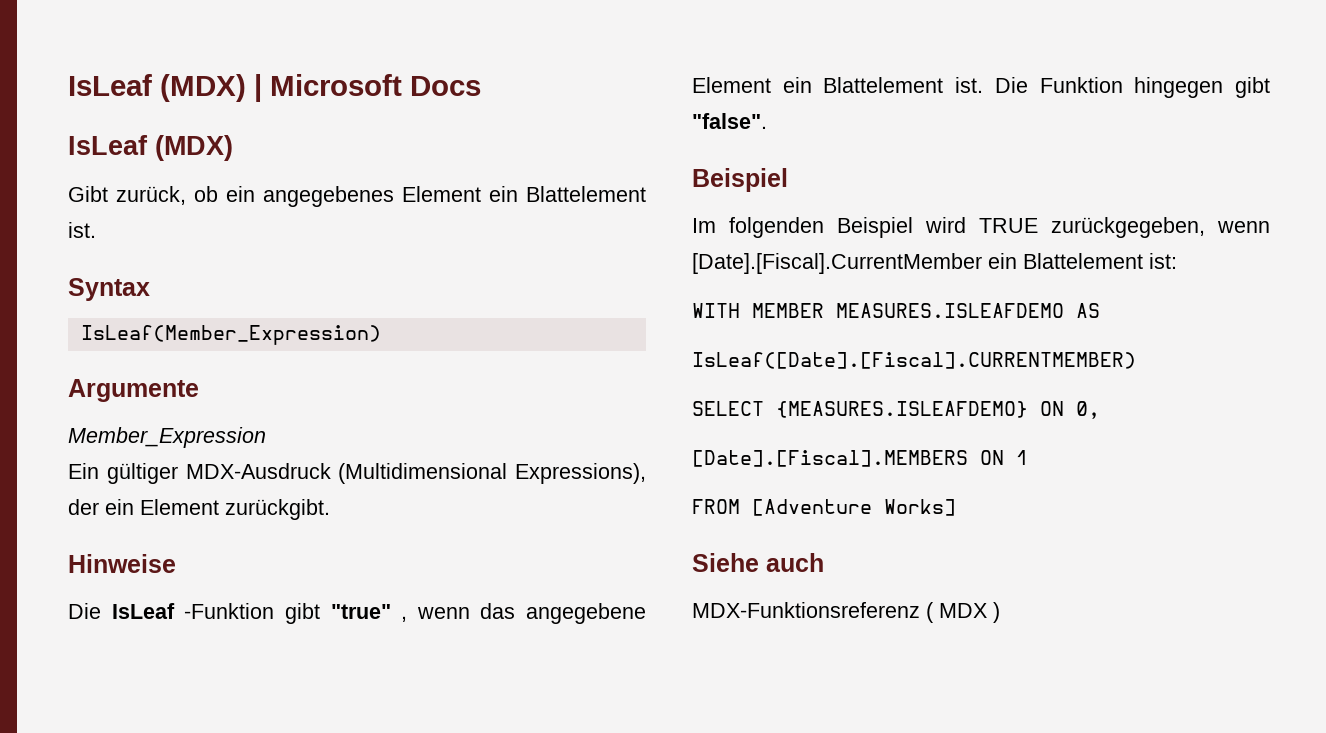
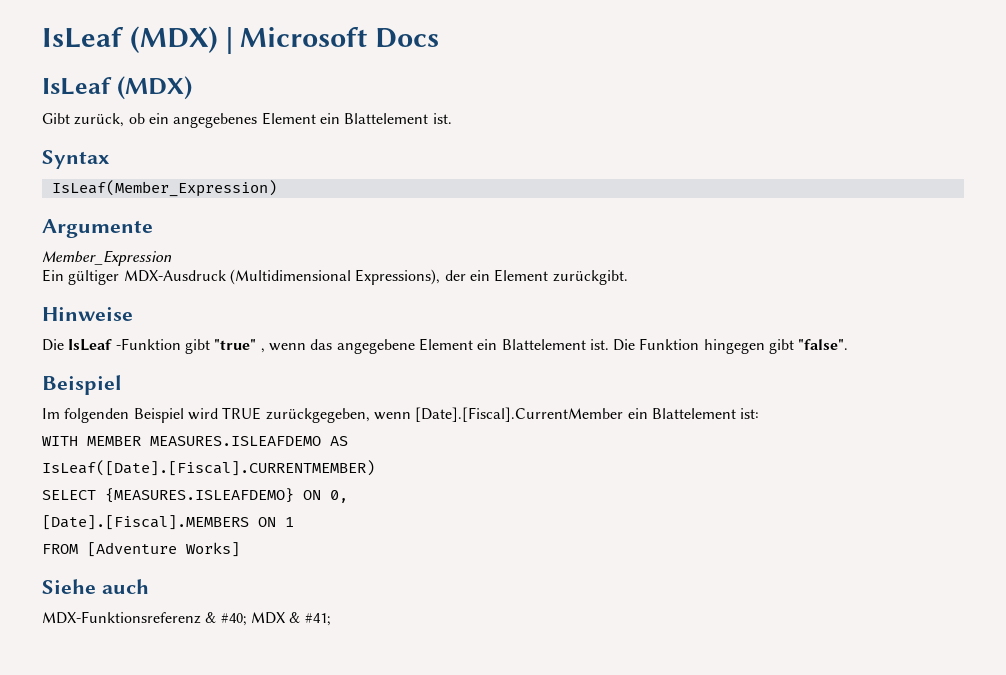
[926,602,1000,623] ( MDX ) -> [205,612,331,626] & #40; MDX & #41;

